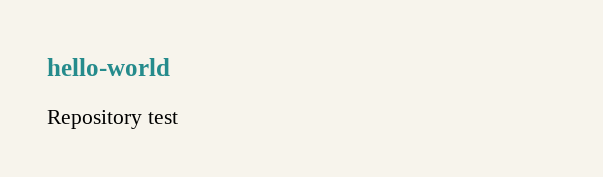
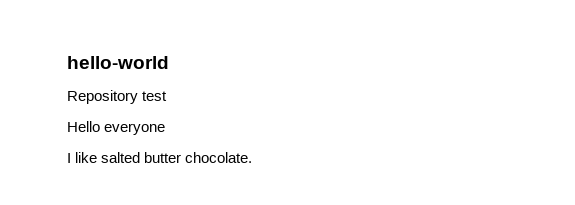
(178, 118) none -> [67,121,166,135] [67,152,253,163] // Hello everyone // I like salted butter chocolate.

